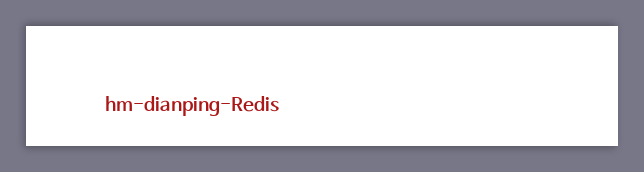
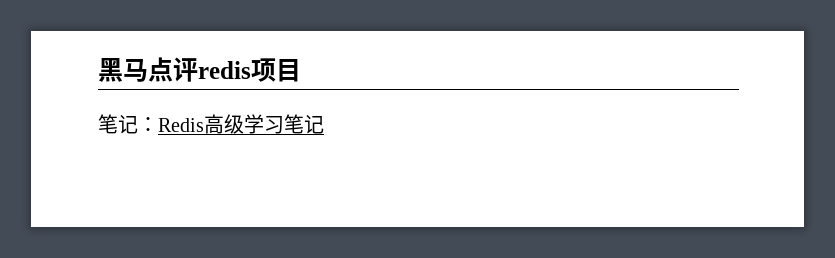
[105,96,279,116] hm-dianping-Redis -> [98,57,301,82] [98,114,324,134] 黑马点评redis项目 // 笔记：Redis高级学习笔记

